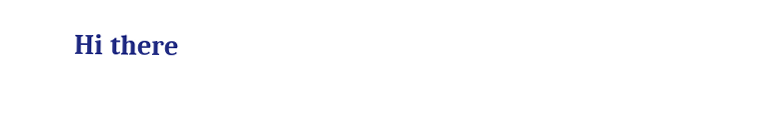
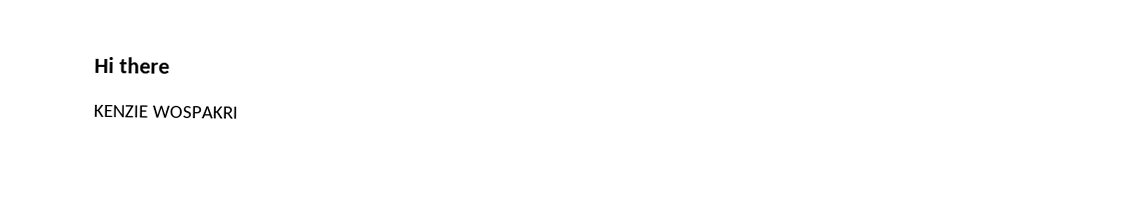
(180, 45) none -> [93,104,238,119] // KENZIE WOSPAKRI

